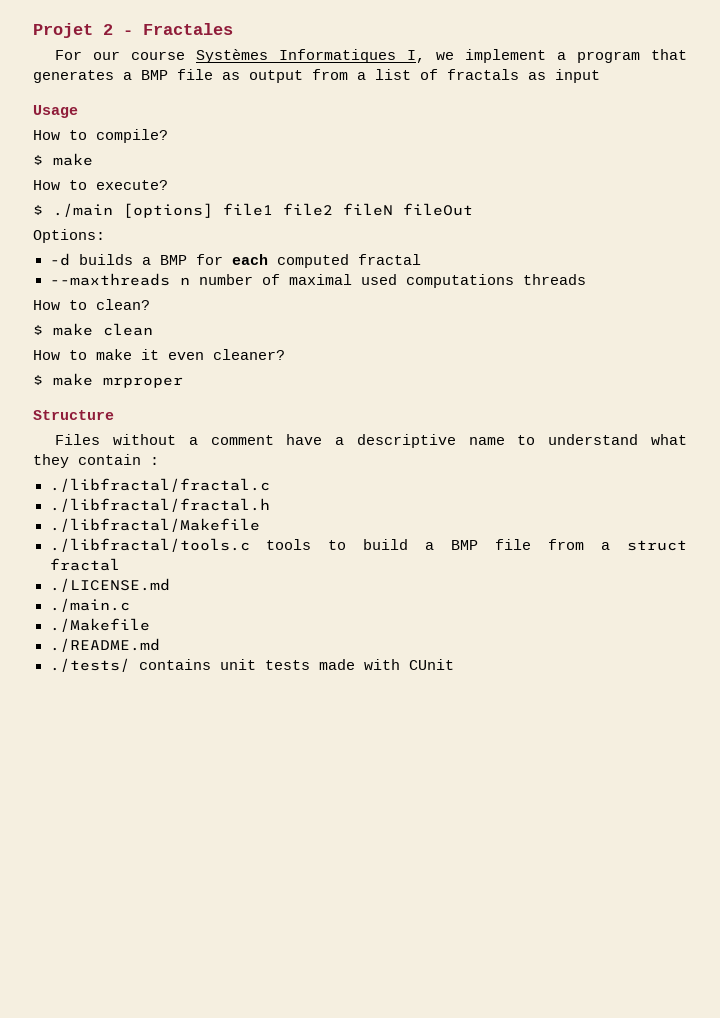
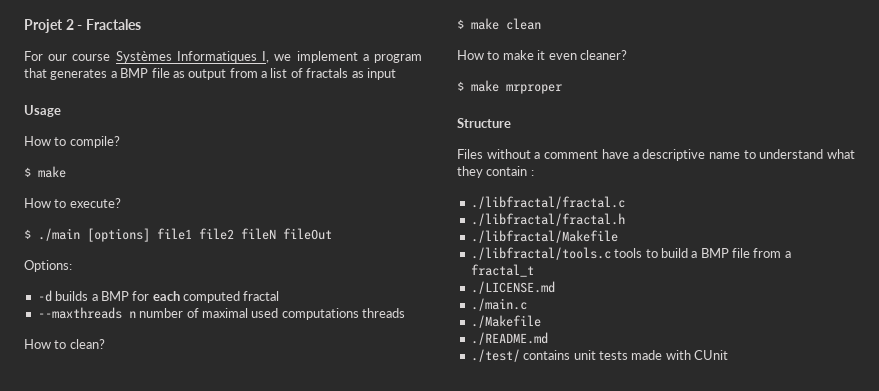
[627,540,688,551] [49,558,120,571] struct fractal -> [470,264,534,277] fractal_t
[49,658,130,672] ./tests/ -> [470,349,520,362] ./test/

